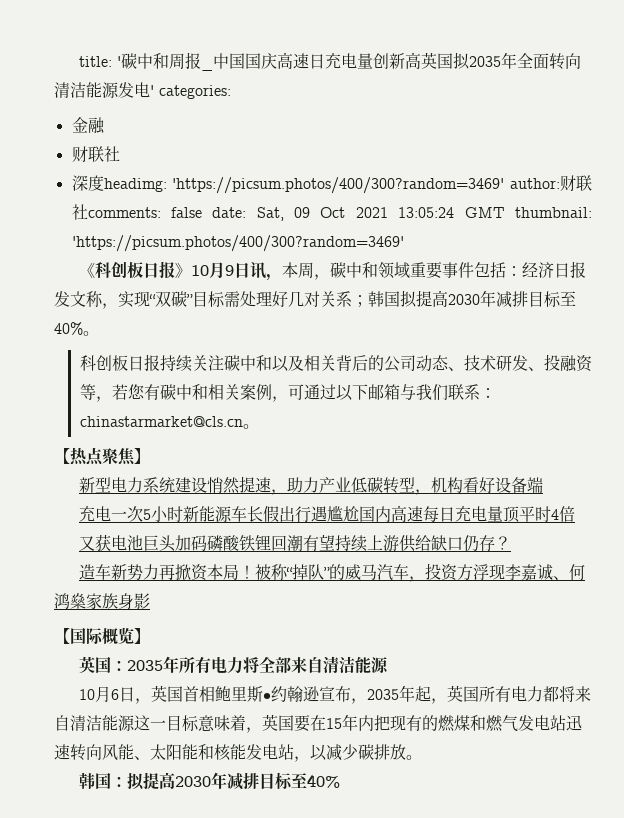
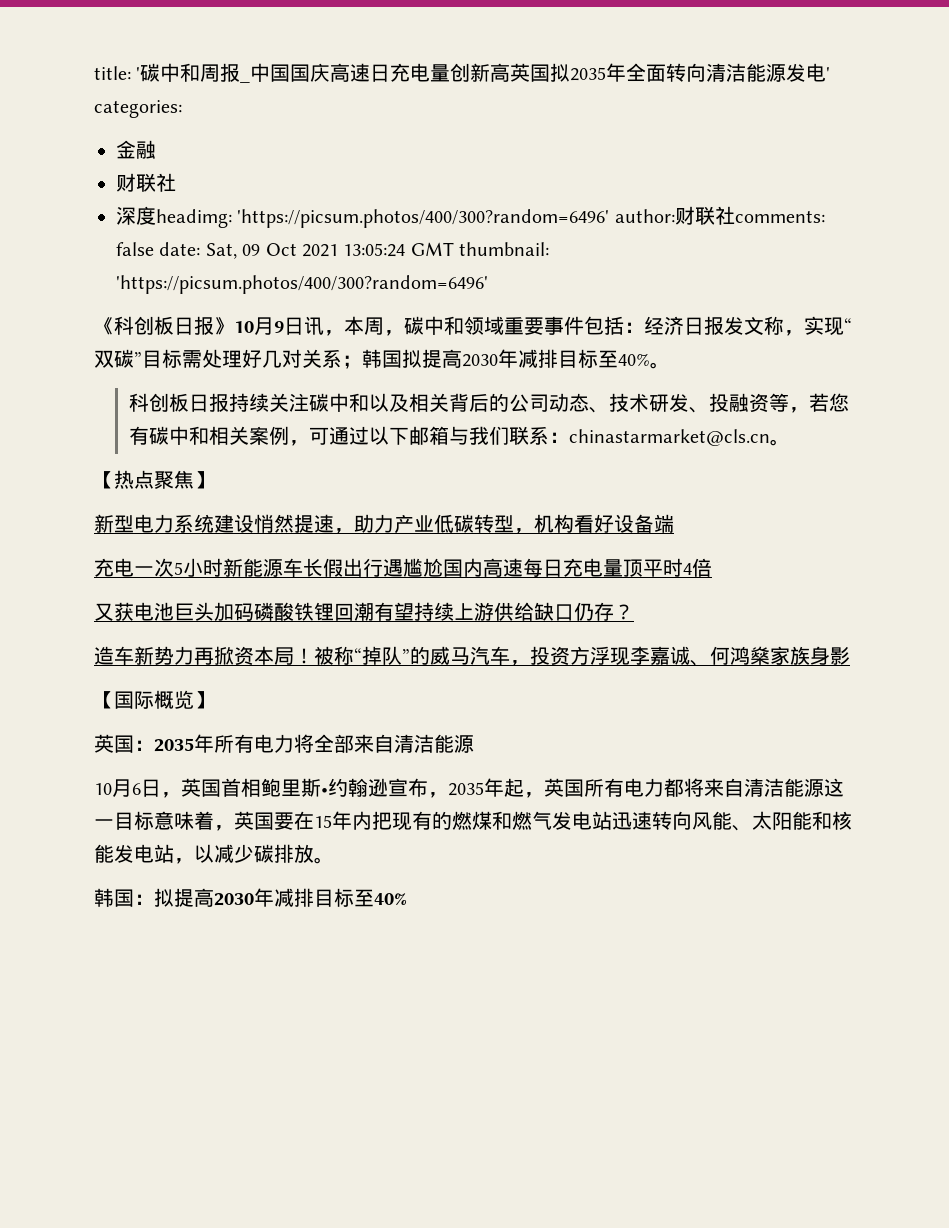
[172,177,505,194] 'https://picsum.photos/400/300?random=3469' -> [237,209,610,228] 'https://picsum.photos/400/300?random=6496'
[71,235,404,252] 'https://picsum.photos/400/300?random=3469' -> [116,275,488,294] 'https://picsum.photos/400/300?random=6496'

